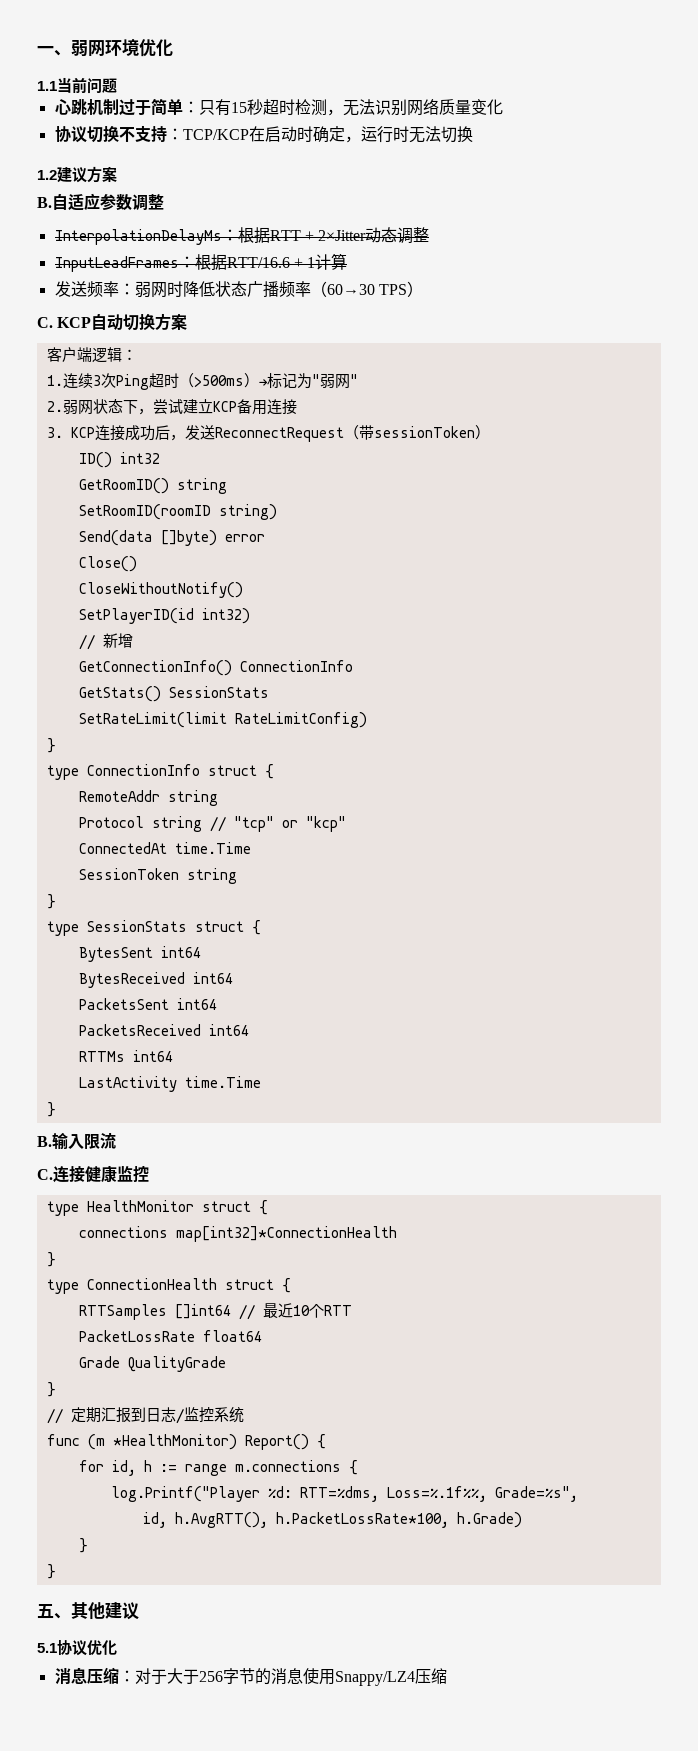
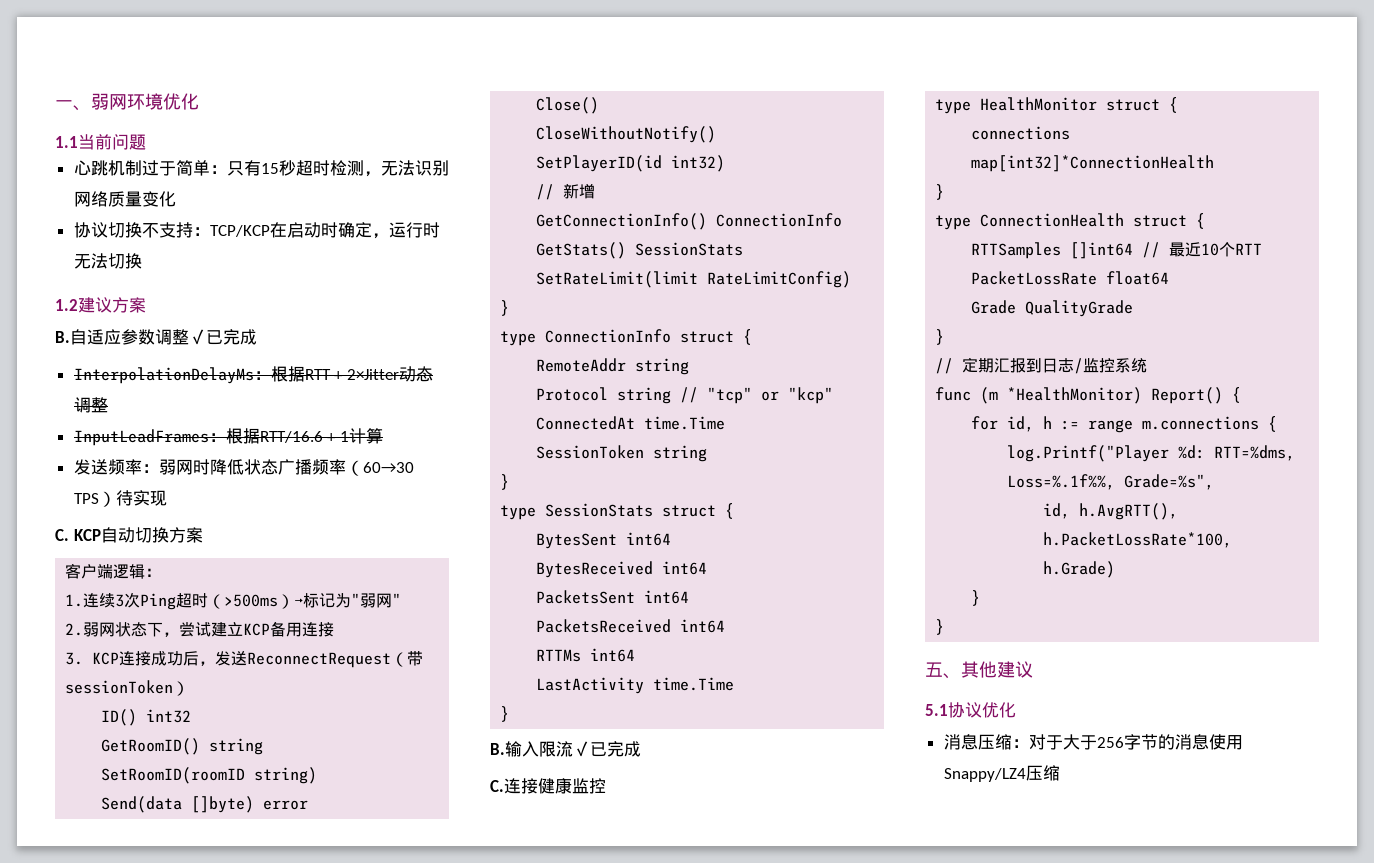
(164, 202) none -> [189,329,257,345] ✓已完成
(423, 289) none -> [115,490,167,506] 待实现
(116, 1141) none -> [573,741,641,757] ✓已完成

